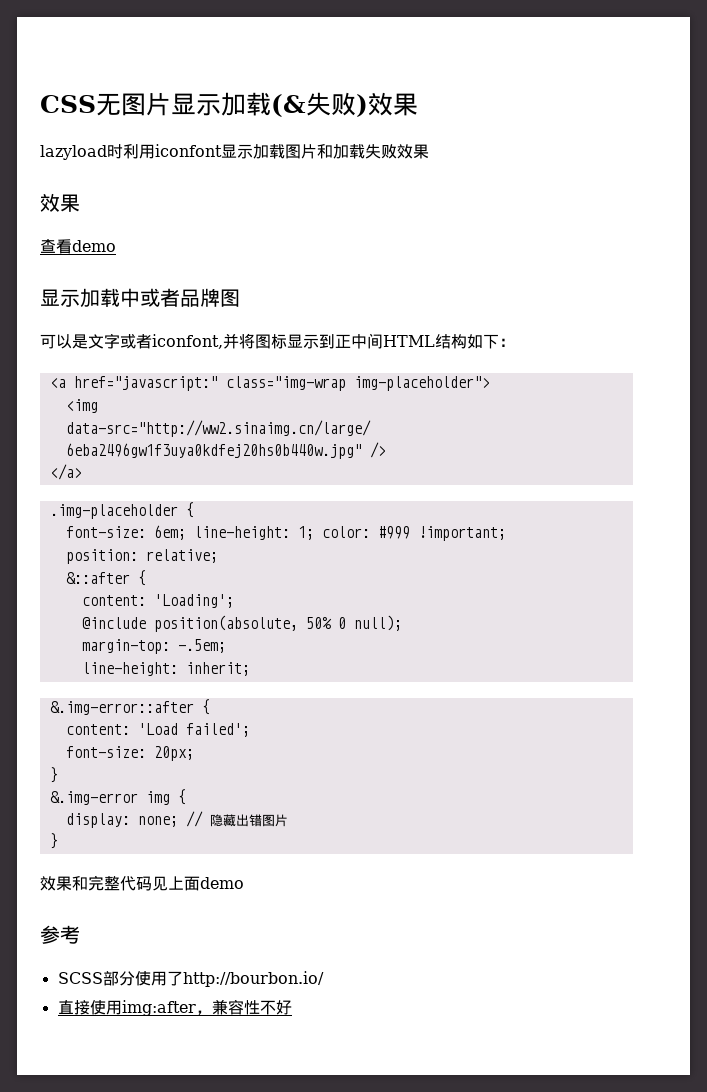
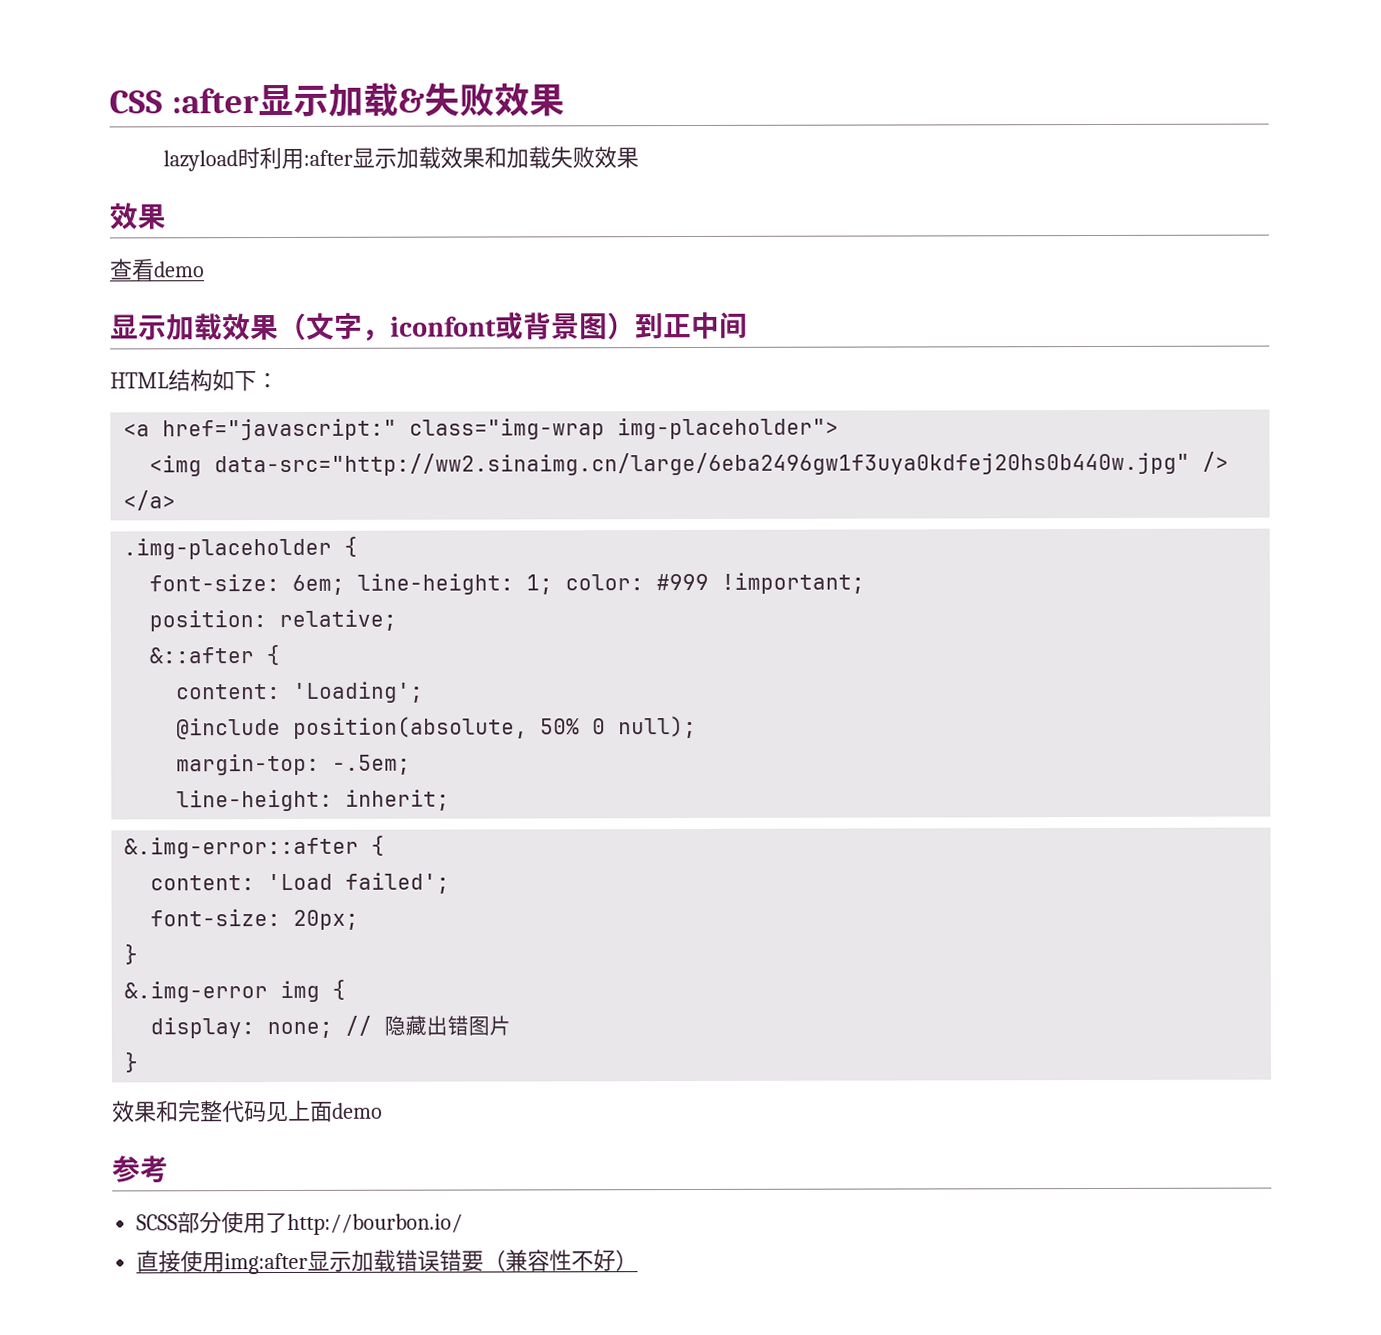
[95,92,368,117] 无图片显示加载(&失败) -> [171,82,496,117] :after显示加载&失败
[155,144,317,159] iconfont显示加载图片 -> [303,146,486,169] :after显示加载效果
[120,288,240,307] [40,333,319,349] 中或者品牌图 // 可以是文字或者iconfont,并将图标显示 -> [222,312,636,341] 效果（文字，iconfont或背景图）
(383, 341) none -> (748, 325) //
[195,1010,212,1015] ， -> [307,1249,507,1272] 显示加载错误错要（
(292, 1007) none -> [615,1250,639,1272] ）

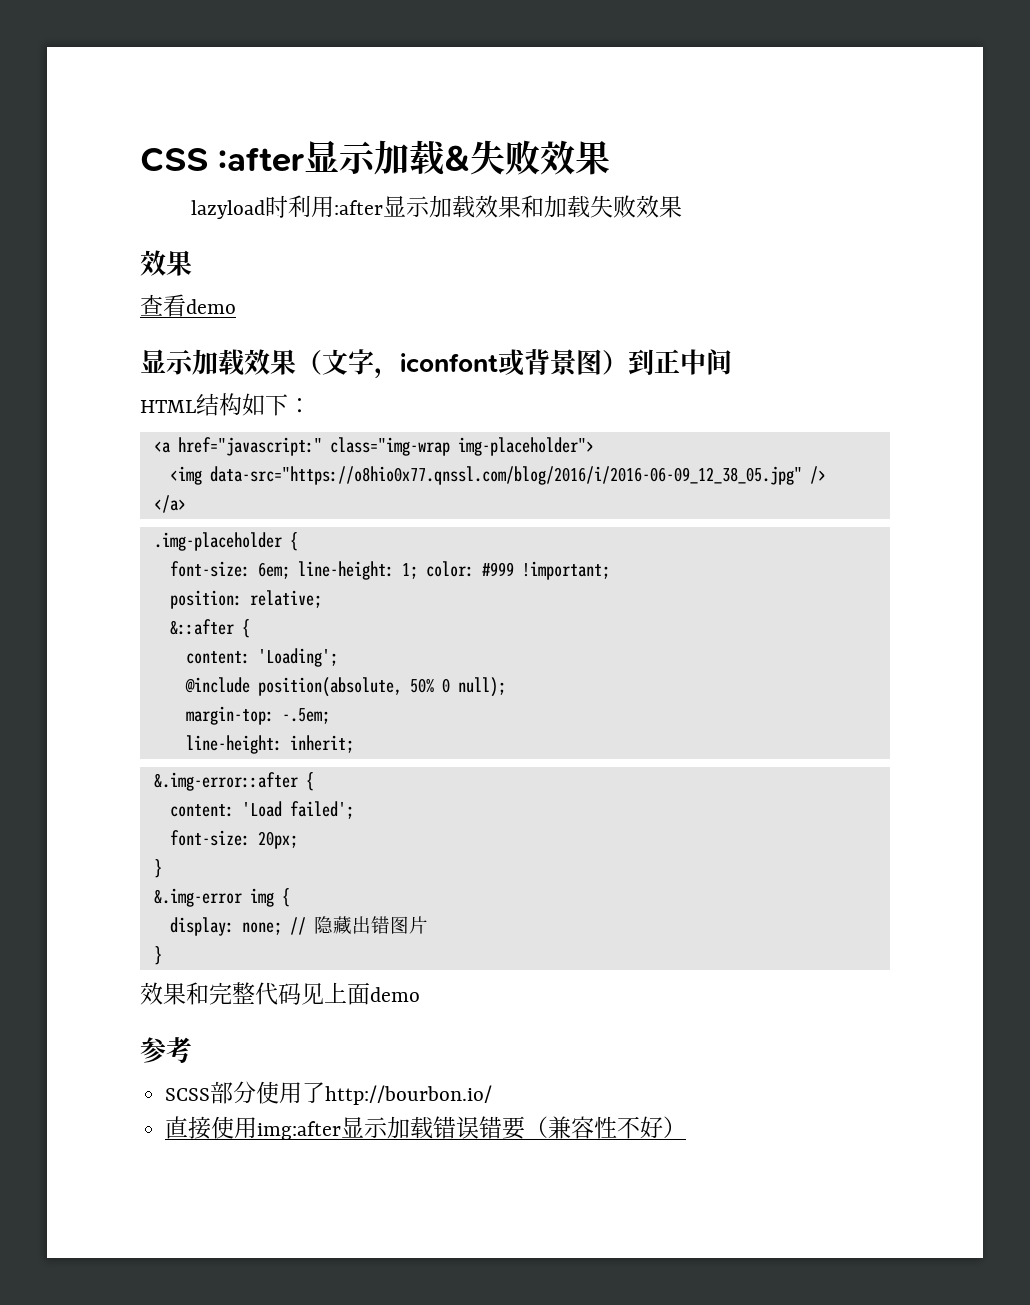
[214,451,1191,477] data-src="http://ww2.sinaimg.cn/large/6eba2496gw1f3uya0kdfej20hs0b440w.jpg" -> [209,466,802,485] data-src="https://o8hio0x77.qnssl.com/blog/2016/i/2016-06-09_12_38_05.jpg"

